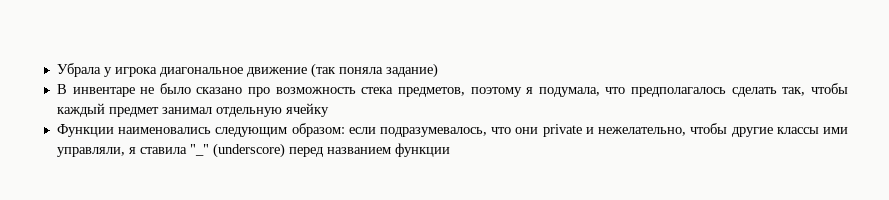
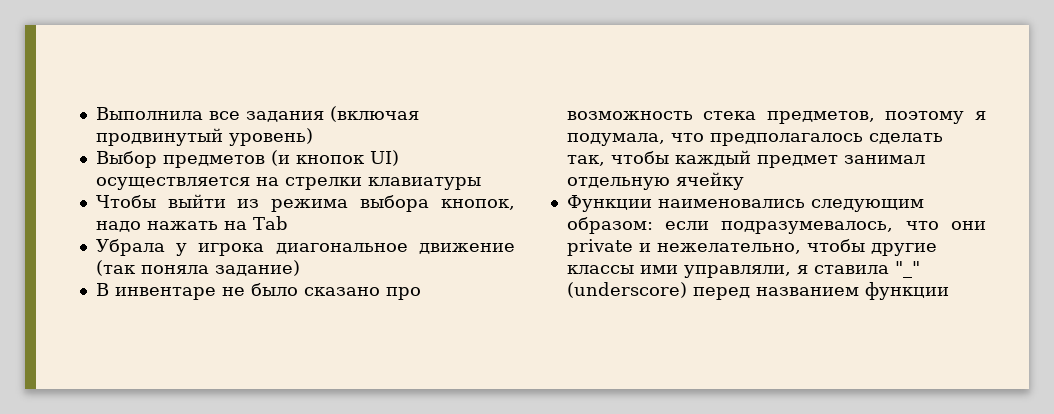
(56, 70) none -> [95,106,419,122] [95,128,313,146] [95,150,399,168] [95,177,481,190] [95,194,515,212] [95,216,288,232] Выполнила все задания (включая продвинутый уровень) // Выбор предметов (и кнопок UI) осуществляется на стрелки клавиатуры // Чтобы выйти из режима выбора кнопок, надо нажать на Tab //

